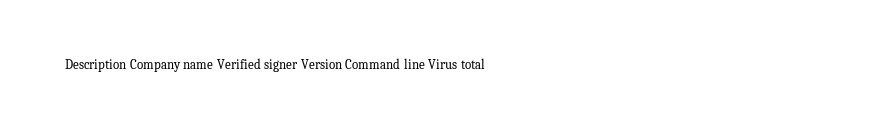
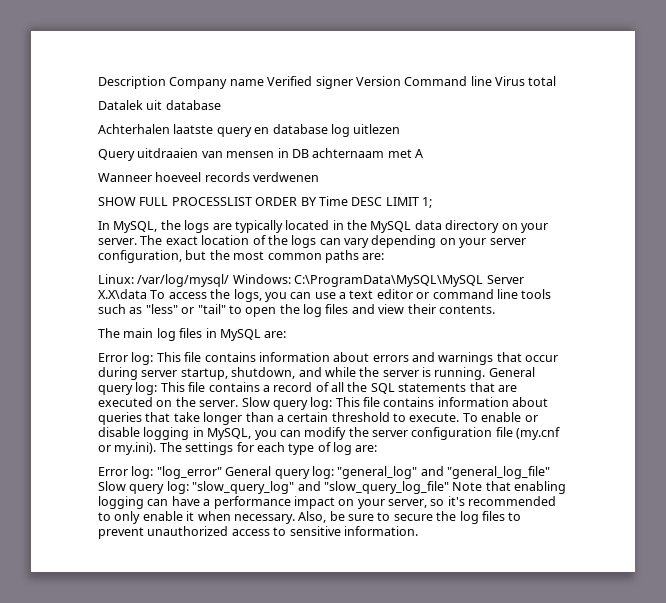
(485, 63) none -> [98,100,221,110] [98,124,401,137] [98,148,423,161] [98,172,320,182] [98,196,432,208] [98,220,548,233] [98,235,526,248] [98,250,385,263] [98,274,524,287] [98,289,552,302] [98,304,495,317] [98,328,287,341] [98,352,559,365] [98,367,535,380] [98,382,517,395] [98,397,549,410] [98,412,538,425] [98,427,561,440] [98,442,378,455] [98,466,550,479] [98,481,566,494] [98,496,557,509] [98,511,522,524] [98,526,418,539] // Datalek uit database // Achterhalen laatste query en database log uitlezen // Query uitdraaien van mensen in DB achternaam met A // Wanneer hoeveel records verdwenen // SHOW FULL PROCESSLIST ORDER BY Time DESC LIMIT 1; // In MySQL, the logs are typically located in the MySQL data directory on your server. The exact location of the logs can vary depending on your server configuration, but the most common paths are: // Linux: /var/log/mysql/ Windows: C:\ProgramData\MySQL\MySQL Server X.X\data To access the logs, you can use a text editor or command line tools such as "less" or "tail" to open the log files and view their contents. // The main log files in MySQL are: // Error log: This file contains information about errors and warnings that occur during server startup, shutdown, and while the server is running. General query log: This file contains a record of all the SQL statements that are executed on the server. Slow query log: This file contains information about queries that take longer than a certain threshold to execute. To enable or disable logging in MySQL, you can modify the server configuration file (my.cnf or my.ini). The settings for each type of log are: // Error log: "log_error" General query log: "general_log" and "general_log_file" Slow query log: "slow_query_log" and "slow_query_log_file" Note that enabling logging can have a performance impact on your server, so it's recommended to only enable it when necessary. Also, be sure to secure the log files to prevent unauthorized access to sensitive information.

